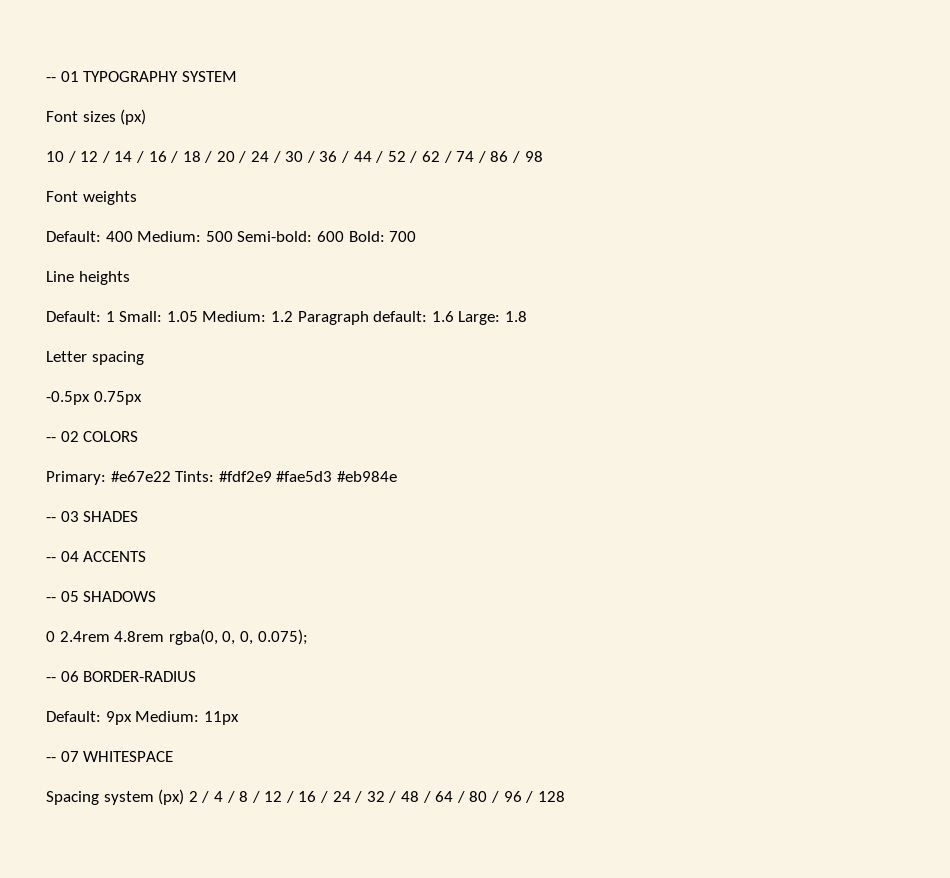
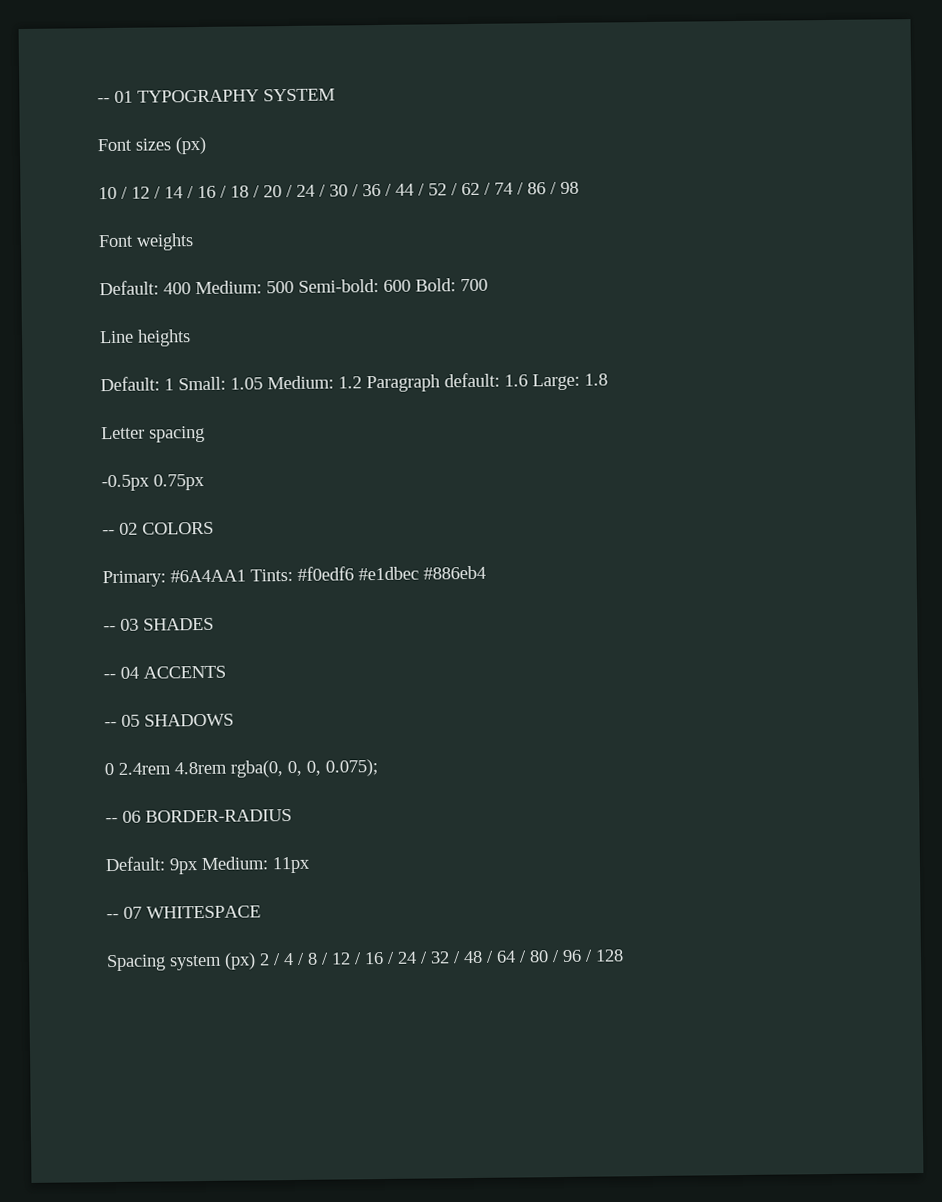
[110,471,397,482] #e67e22 Tints: #fdf2e9 #fae5d3 #eb984e -> [170,565,486,583] #6A4AA1 Tints: #f0edf6 #e1dbec #886eb4

